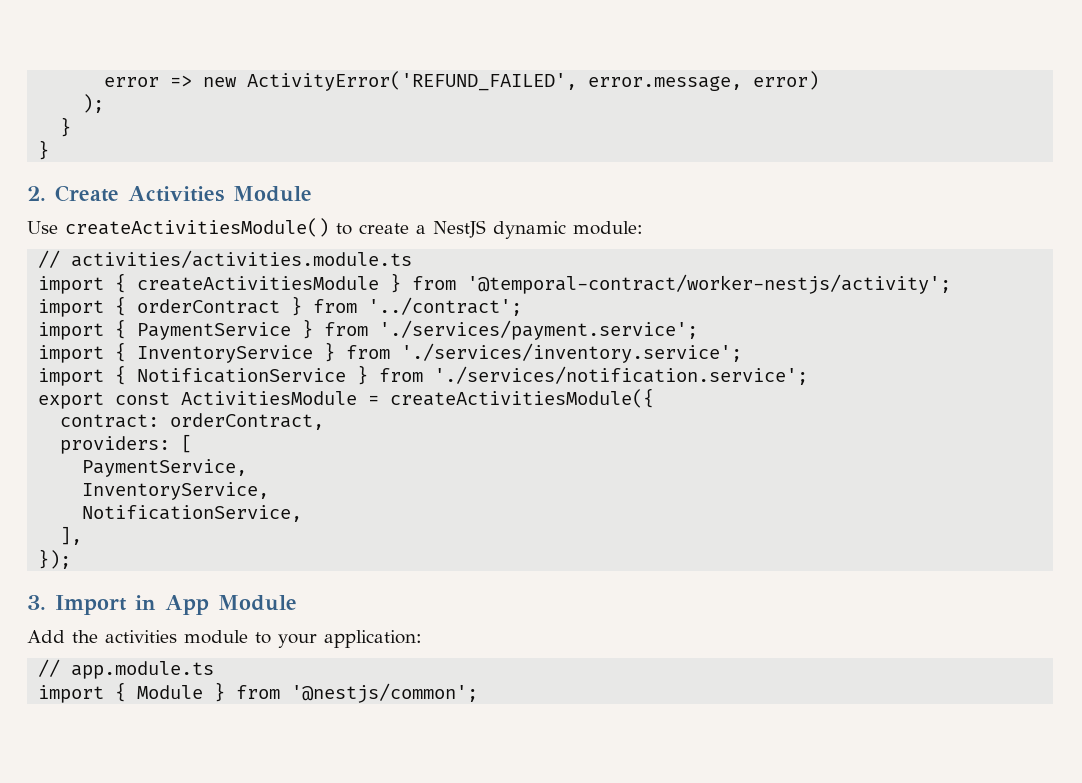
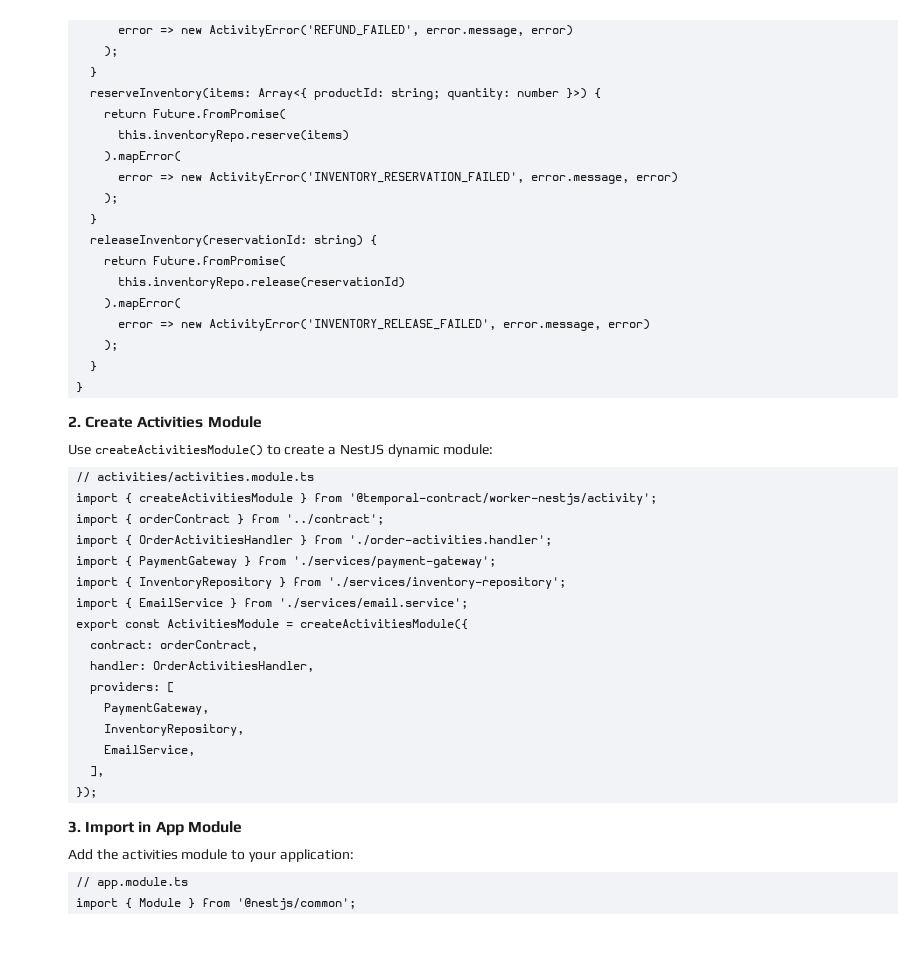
(72, 127) none -> [90,88,602,100] [104,109,287,120] [118,130,350,142] [104,151,182,163] [118,172,679,184] [104,193,119,204] [90,214,98,225] [90,235,378,247] [104,256,287,267] [118,277,406,289] [104,298,182,310] [118,319,651,331] [104,340,119,351] [90,361,98,372] // reserveInventory(items: Array<{ productId: string; quantity: number }>) { // return Future.fromPromise( // this.inventoryRepo.reserve(items) // ).mapError( // error => new ActivityError('INVENTORY_RESERVATION_FAILED', error.message, error) // ); // } // releaseInventory(reservationId: string) { // return Future.fromPromise( // this.inventoryRepo.release(reservationId) // ).mapError( // error => new ActivityError('INVENTORY_RELEASE_FAILED', error.message, error) // ); // }
[137,319,699,340] [38,342,743,363] [38,365,809,386] PaymentService } from './services/payment.service'; // import { InventoryService } from './services/inventory.service'; // import { NotificationService } from './services/notification.service'; -> [139,535,553,546] [76,556,497,568] [76,577,567,589] [76,598,469,610] OrderActivitiesHandler } from './order-activities.handler'; // import { PaymentGateway } from './services/payment-gateway'; // import { InventoryRepository } from './services/inventory-repository'; // import { EmailService } from './services/email.service';
(325, 421) none -> [90,661,315,672] // handler: OrderActivitiesHandler,
[82,459,248,477] [82,482,270,500] [82,505,303,522] PaymentService, // InventoryService, // NotificationService, -> [104,703,210,715] [104,724,245,736] [104,745,196,756] PaymentGateway, // InventoryRepository, // EmailService,

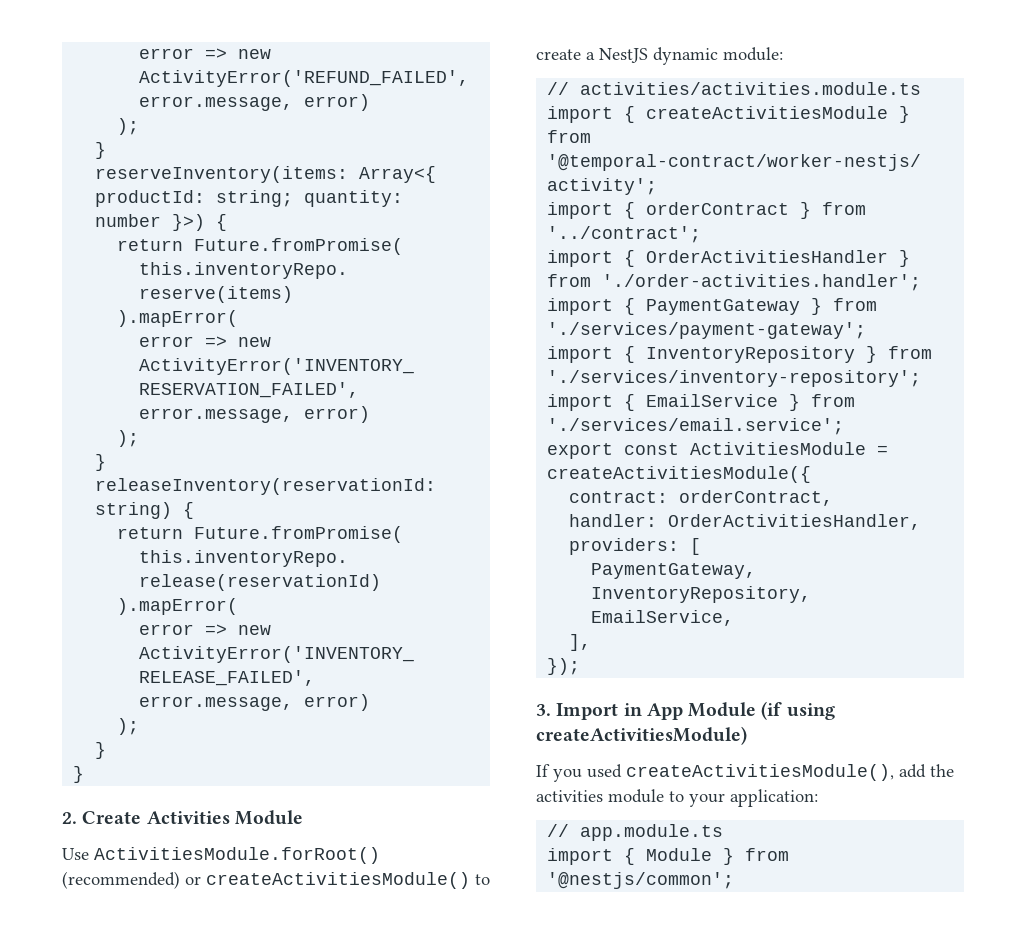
(91, 449) none -> [94,847,380,864] [62,871,201,889] ActivitiesModule.forRoot() (recommended) or
[68,849,93,860] // Add -> [761,701,835,720] [536,726,747,745] [536,764,926,782] (if using createActivitiesModule) // If you used createActivitiesModule(), add

